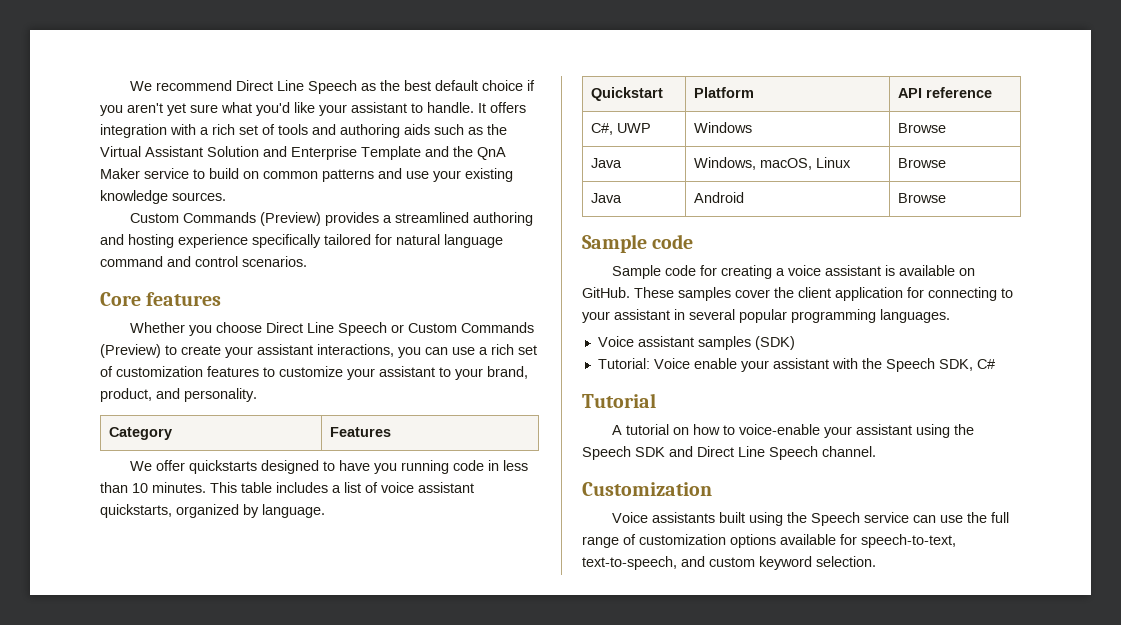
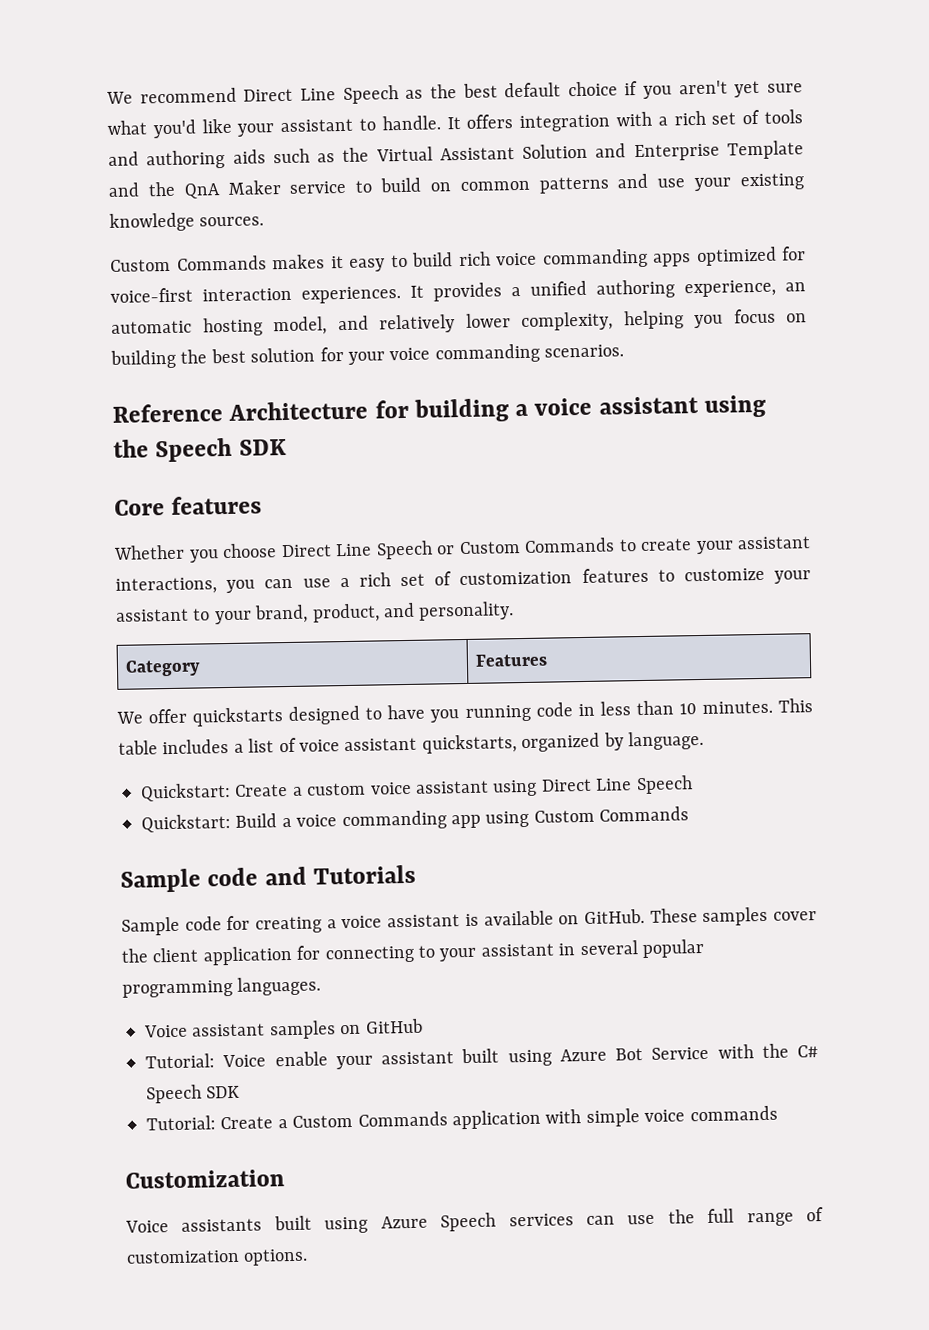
[260,212,534,226] [100,234,503,248] [100,256,307,267] (Preview) provides a streamlined authoring and hosting experience specifically tailored for natural language command and control scenarios. -> [272,246,806,272] [110,279,806,304] [111,308,807,337] [110,343,625,369] [112,394,767,423] [113,437,287,463] makes it easy to build rich voice commanding apps optimized for voice-first interaction experiences. It provides a unified authoring experience, an automatic hosting model, and relatively lower complexity, helping you focus on building the best solution for your voice commanding scenarios. // Reference Architecture for building a voice assistant using the Speech SDK
[100,344,161,358] (Preview) -> (615, 545) none
[590,87,663,101] [693,87,754,98] [897,87,992,98] [590,123,651,135] [693,122,752,133] [897,123,946,133] [590,158,622,168] [693,157,851,170] [897,158,946,168] [590,193,622,203] [693,192,744,203] [897,193,946,203] [582,234,694,253] // Quickstart | Platform | API reference // C#, UWP | Windows | Browse // Java | Windows, macOS, Linux | Browse // Java | Android | Browse // Sample code -> [140,775,693,802] [141,806,690,833] [120,864,416,893] // Quickstart: Create a custom voice assistant using Direct Line Speech // Quickstart: Build a voice commanding app using Custom Commands // Sample code and Tutorials
[754,336,795,350] (SDK) -> [340,1018,423,1035] on GitHub
[831,358,995,372] [582,393,656,408] [612,424,975,438] [582,446,876,460] with the Speech SDK, C# // Tutorial // A tutorial on how to voice-enable your assistant using the Speech SDK and Direct Line Speech channel. -> [461,1043,819,1067] [146,1084,241,1104] [146,1105,778,1131] built using Azure Bot Service with the C# Speech SDK // Tutorial: Create a Custom Commands application with simple voice commands
[787,512,910,526] the Speech service -> [380,1212,574,1232] Azure Speech services
[730,534,956,548] [582,556,876,570] options available for speech-to-text, text-to-speech, and custom keyword selection. -> [243,1248,309,1266] options.

